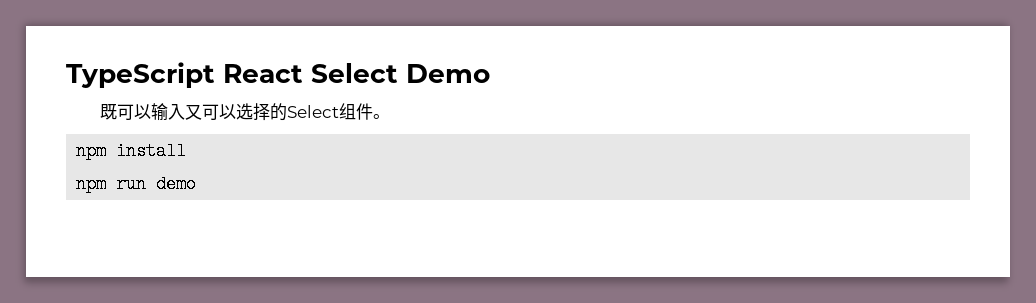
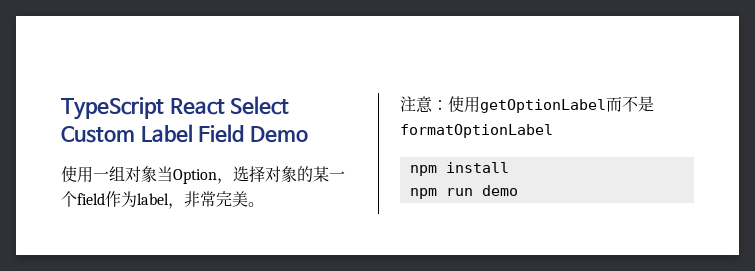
[406,64,490,83] [100,103,391,121] Demo // 既可以输入又可以选择的Select组件。 -> [61,124,309,143] [61,166,345,184] [61,191,264,209] [400,96,654,113] [400,124,553,138] Custom Label Field Demo // 使用一组对象当Option，选择对象的某一个field作为label，非常完美。 // 注意：使用getOptionLabel而不是formatOptionLabel

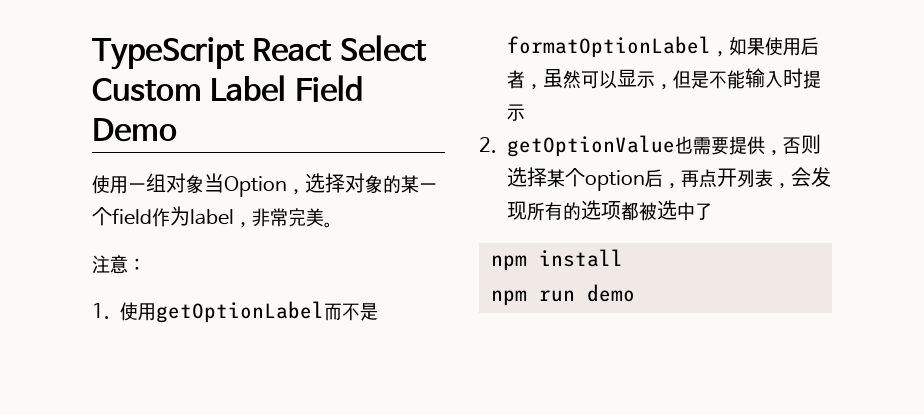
(448, 105) none -> [92,303,110,319] // 1.
(553, 131) none -> [711,37,819,57] [507,68,821,90] [507,104,525,121] [479,134,821,157] [507,167,831,191] [507,200,713,221] ，如果使用后者，虽然可以显示，但是不能输入时提示 // 2. getOptionValue也需要提供，否则选择某个option后，再点开列表，会发现所有的选项都被选中了

